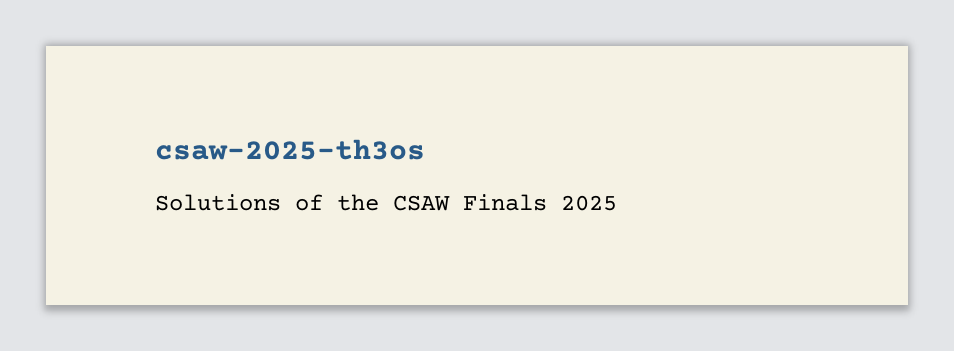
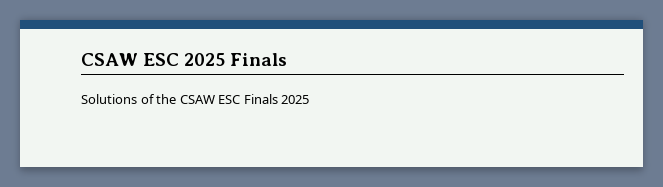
[155,139,425,160] csaw-2025-th3os -> [81,53,288,66] CSAW ESC 2025 Finals
(450, 203) none -> [218,95,241,104] ESC

